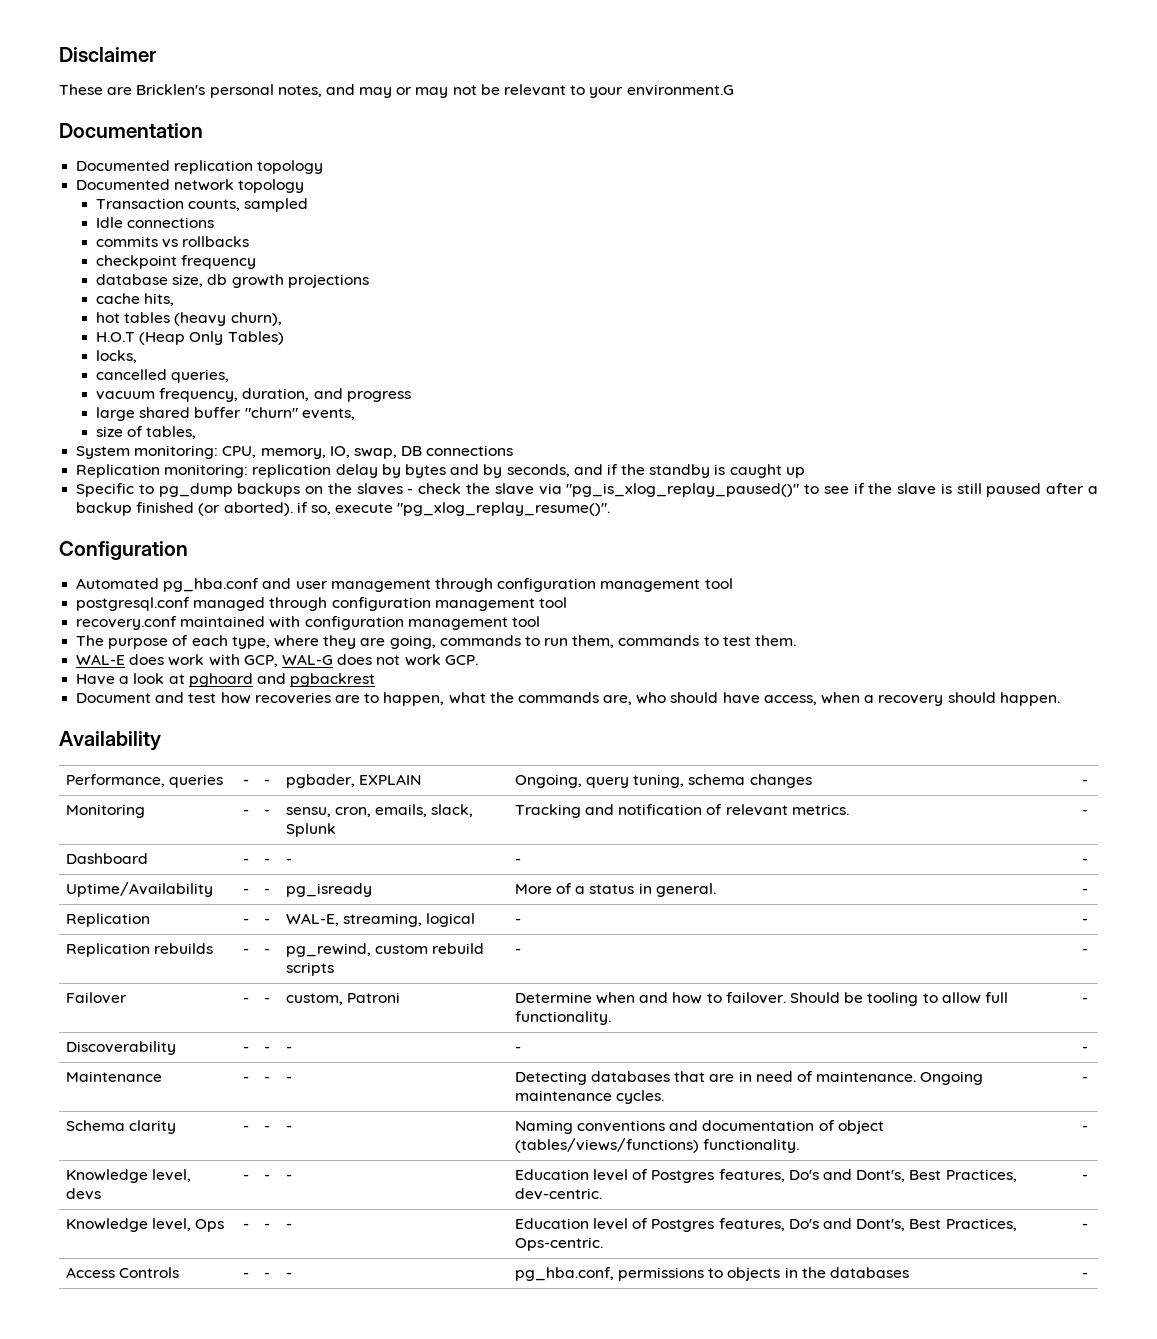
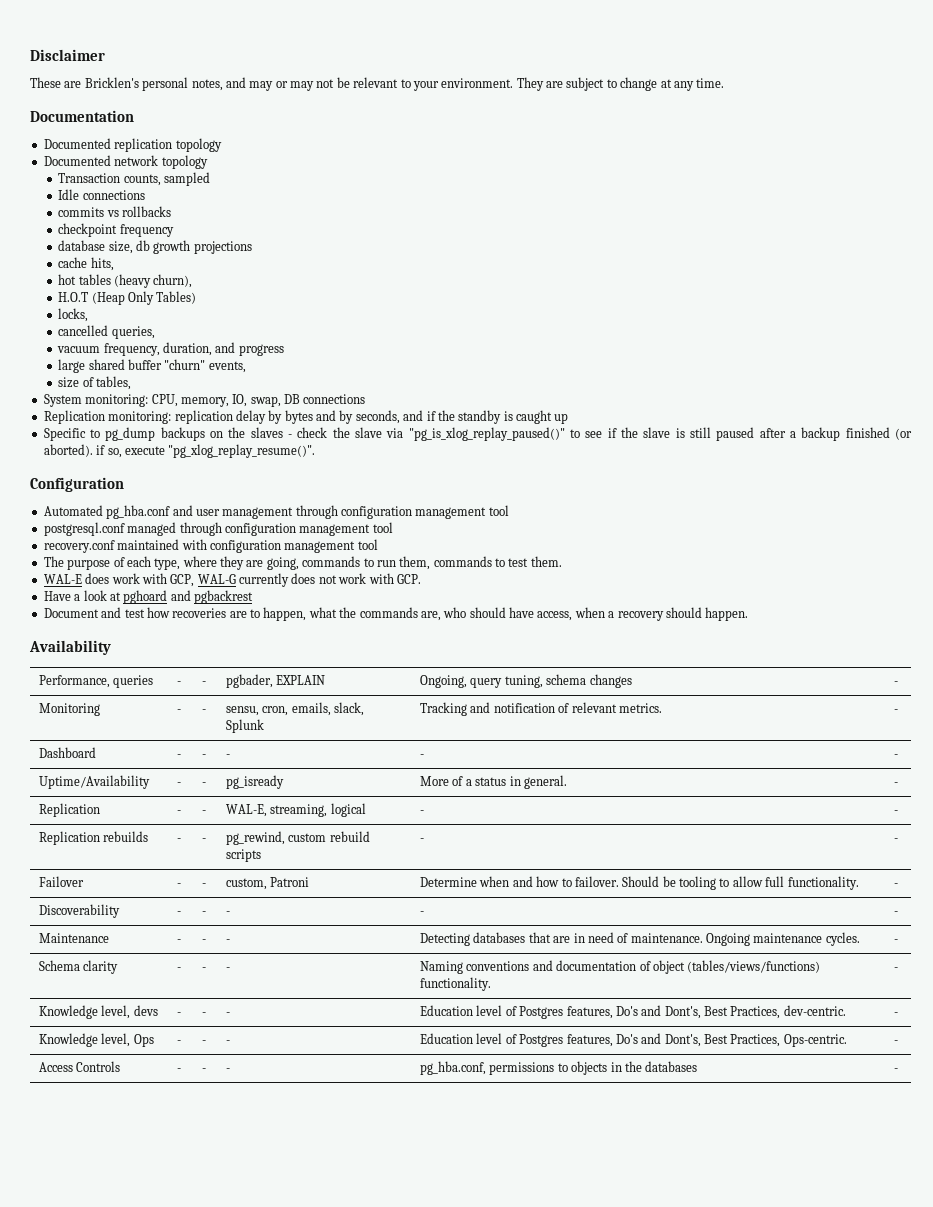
[626,84,734,96] environment.G -> [441,77,725,91] environment. They are subject to change at any time.
(333, 659) none -> [239,573,289,587] currently
(441, 660) none -> [368,573,394,584] with

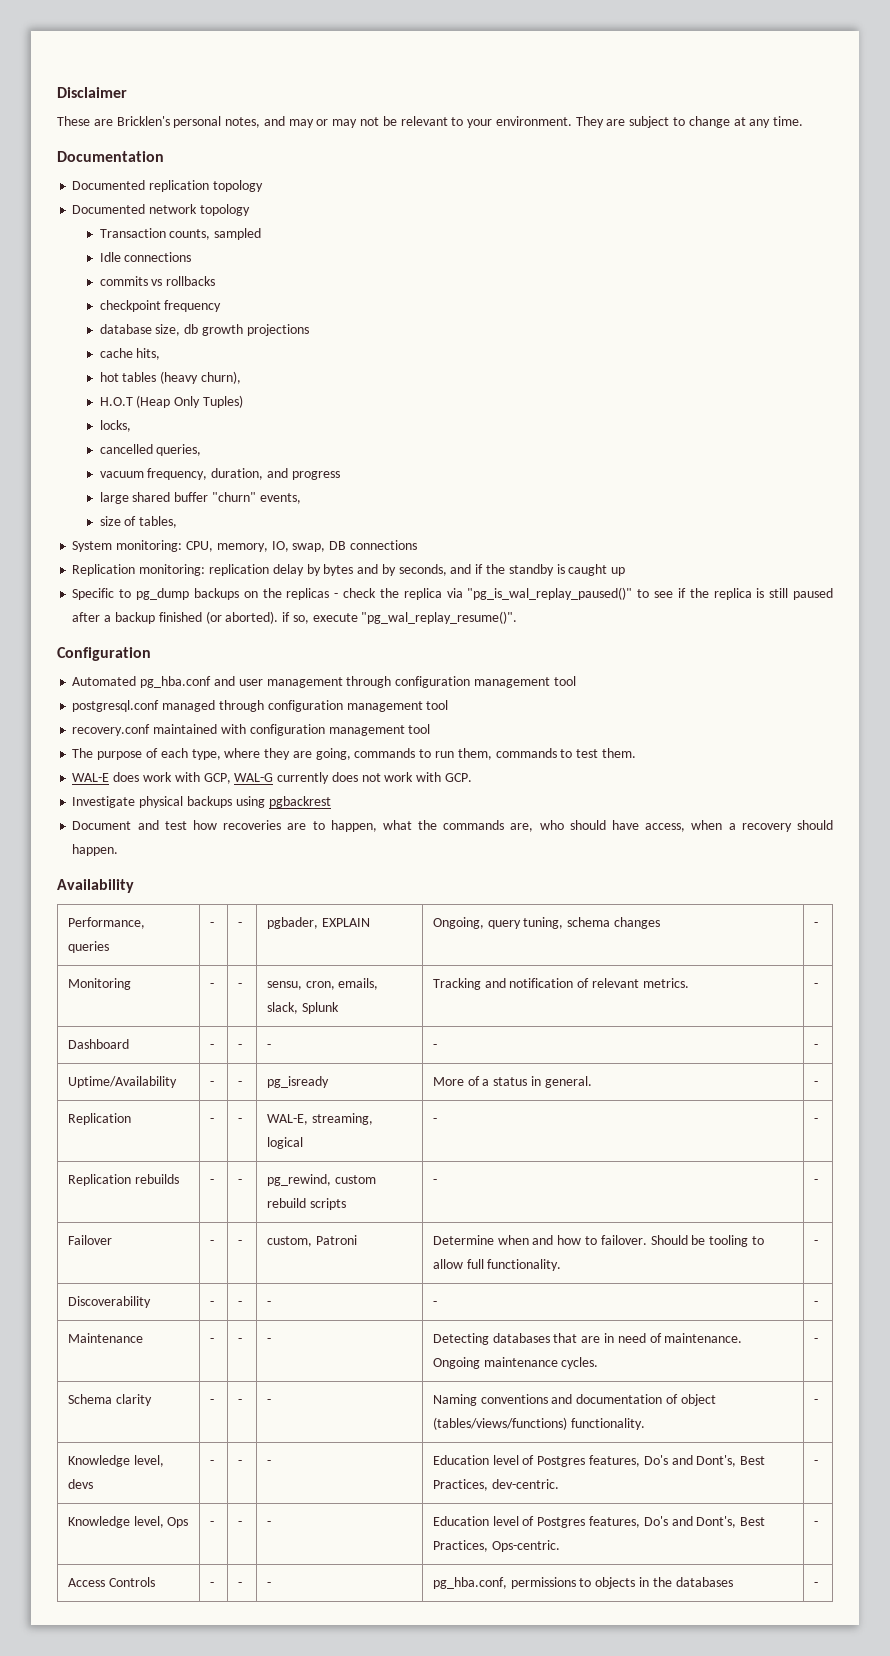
[156,291,197,304] Tables) -> [202,395,243,408] Tuples)
[250,427,283,438] slaves -> [286,588,330,600] replicas
[355,427,565,441] slave via "pg_is_xlog_replay_paused()" -> [403,587,633,600] replica via "pg_is_wal_replay_paused()"
[643,427,671,438] slave -> [713,588,752,600] replica
[168,444,316,458] "pg_xlog_replay_resume()". -> [361,611,518,624] "pg_wal_replay_resume()".
[43,590,191,604] Have a look at pghoard and -> [72,796,265,808] Investigate physical backups using

